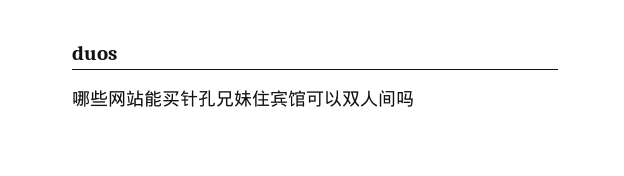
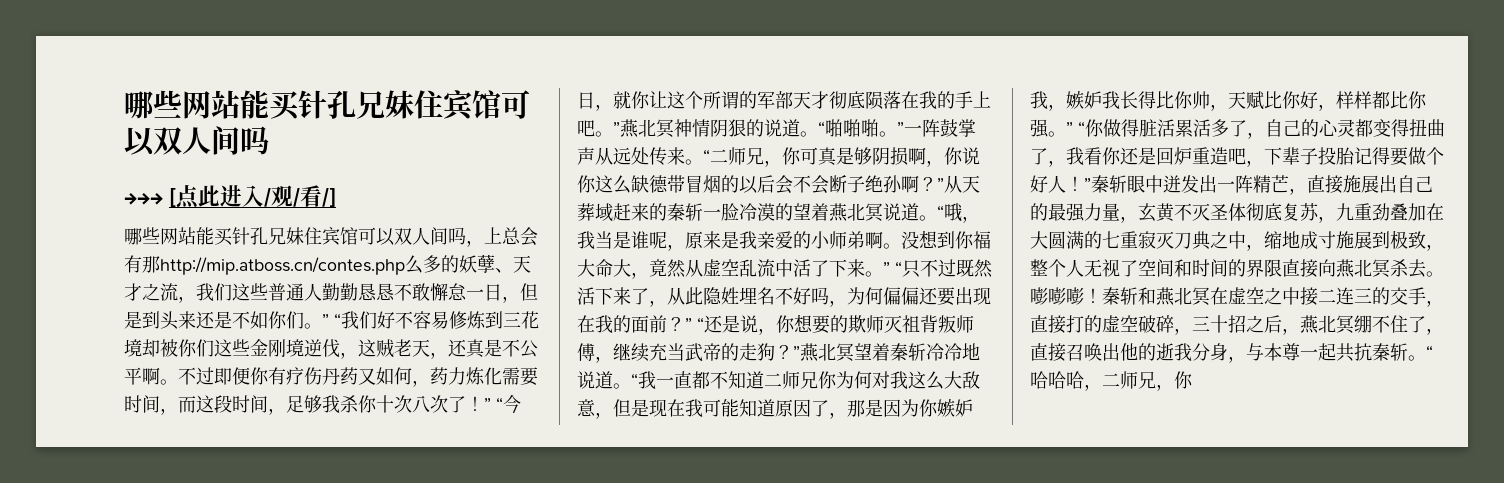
[72,45,117,60] duos -> [124,89,530,121] [124,126,269,156] [124,185,336,209] 哪些网站能买针孔兄妹住宾馆可以双人间吗 // →→→ [点此进入/观/看/]
(414, 99) none -> [466,227,538,247] [124,254,531,275] [124,283,538,303] [124,311,539,330] [124,339,538,359] [124,367,538,387] [124,395,521,415] [577,91,991,111] [577,119,976,138] [577,147,980,167] [577,175,980,194] [577,203,980,223] [577,230,991,251] [577,259,993,279] [577,287,991,307] [577,314,974,335] [577,343,980,363] [577,371,980,390] [577,399,973,419] [1030,91,1427,111] [1030,119,1445,139] [1030,147,1444,167] [1030,175,1433,195] [1030,203,1444,223] [1030,230,1444,251] [1030,259,1444,278] [1030,287,1444,307] [1030,315,1444,335] [1030,343,1433,363] [1030,371,1193,391] ，上总会有那http://mip.atboss.cn/contes.php么多的妖孽、天才之流，我们这些普通人勤勤恳恳不敢懈怠一日，但是到头来还是不如你们。” “我们好不容易修炼到三花境却被你们这些金刚境逆伐，这贼老天，还真是不公平啊。不过即便你有疗伤丹药又如何，药力炼化需要时间，而这段时间，足够我杀你十次八次了！” “今日，就你让这个所谓的军部天才彻底陨落在我的手上吧。”燕北冥神情阴狠的说道。“啪啪啪。”一阵鼓掌声从远处传来。“二师兄，你可真是够阴损啊，你说你这么缺德带冒烟的以后会不会断子绝孙啊？”从天葬域赶来的秦斩一脸冷漠的望着燕北冥说道。“哦，我当是谁呢，原来是我亲爱的小师弟啊。没想到你福大命大，竟然从虚空乱流中活了下来。” “只不过既然活下来了，从此隐姓埋名不好吗，为何偏偏还要出现在我的面前？” “还是说，你想要的欺师灭祖背叛师傅，继续充当武帝的走狗？”燕北冥望着秦斩冷冷地说道。“我一直都不知道二师兄你为何对我这么大敌意，但是现在我可能知道原因了，那是因为你嫉妒我，嫉妒我长得比你帅，天赋比你好，样样都比你强。” “你做得脏活累活多了，自己的心灵都变得扭曲了，我看你还是回炉重造吧，下辈子投胎记得要做个好人！”秦斩眼中迸发出一阵精芒，直接施展出自己的最强力量，玄黄不灭圣体彻底复苏，九重劲叠加在大圆满的七重寂灭刀典之中，缩地成寸施展到极致，整个人无视了空间和时间的界限直接向燕北冥杀去。嘭嘭嘭！秦斩和燕北冥在虚空之中接二连三的交手，直接打的虚空破碎，三十招之后，燕北冥绷不住了，直接召唤出他的逝我分身，与本尊一起共抗秦斩。“哈哈哈，二师兄，你

